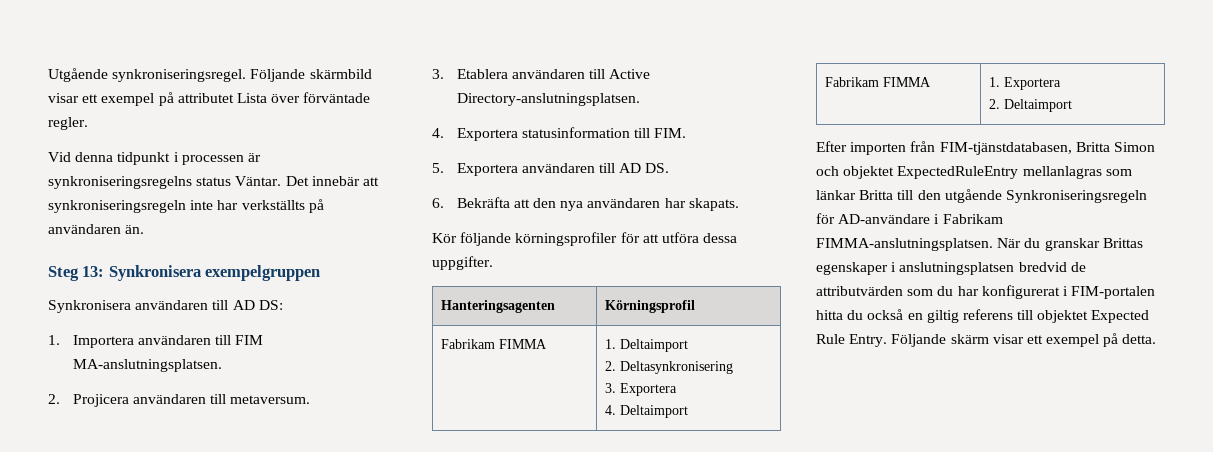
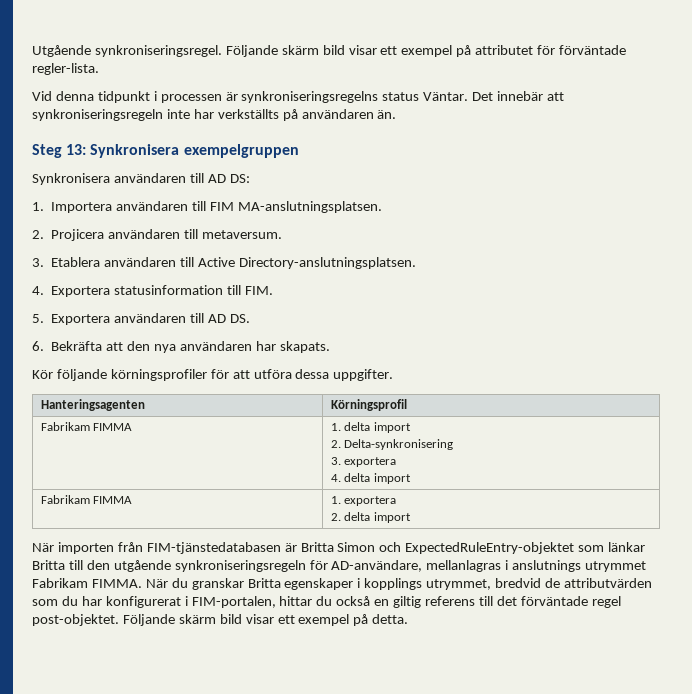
[309,69,372,79] skärmbild -> [281,45,345,55] skärm bild
[236,92,371,103] [48,117,88,130] Lista över förväntade regler. -> [537,45,627,55] [32,63,99,75] för förväntade regler-lista.
[619,339,688,352] [604,361,733,374] [604,383,677,396] [604,405,688,418] [824,77,931,87] [988,77,1061,90] [988,99,1072,112] [816,141,1155,155] [816,166,1102,179] Deltaimport // 2. Deltasynkronisering // 3. Exportera // 4. Deltaimport // Fabrikam FIMMA | 1. Exportera // 2. Deltaimport // Efter importen från FIM-tjänstdatabasen, Britta Simon och objektet ExpectedRuleEntry mellanlagras -> [344,422,411,433] [330,439,454,450] [330,457,397,467] [330,473,411,484] [40,495,133,504] [330,496,397,506] [330,512,411,523] [32,542,575,554] delta import // 2. Delta-synkronisering // 3. exportera // 4. delta import // Fabrikam FIMMA | 1. exportera // 2. delta import // När importen från FIM-tjänstedatabasen är Britta Simon och ExpectedRuleEntry-objektet
[1005,190,1147,203] [816,213,1003,224] [816,238,993,251] Synkroniseringsregeln för AD-användare i Fabrikam FIMMA-anslutningsplatsen. -> [174,560,647,572] [32,578,142,588] synkroniseringsregeln för AD-användare, mellanlagras i anslutnings utrymmet Fabrikam FIMMA.
[1102,238,1143,248] Brittas -> [247,578,281,588] Britta
[899,262,1015,275] anslutningsplatsen -> [364,578,492,590] kopplings utrymmet,
[1071,286,1156,299] [816,310,843,320] FIM-portalen hitta -> [191,596,313,608] FIM-portalen, hittar
[1037,310,1150,323] [816,334,989,347] objektet Expected Rule Entry. Följande skärm -> [496,596,621,608] [32,614,242,626] det förväntade regel post-objektet. Följande skärm bild

